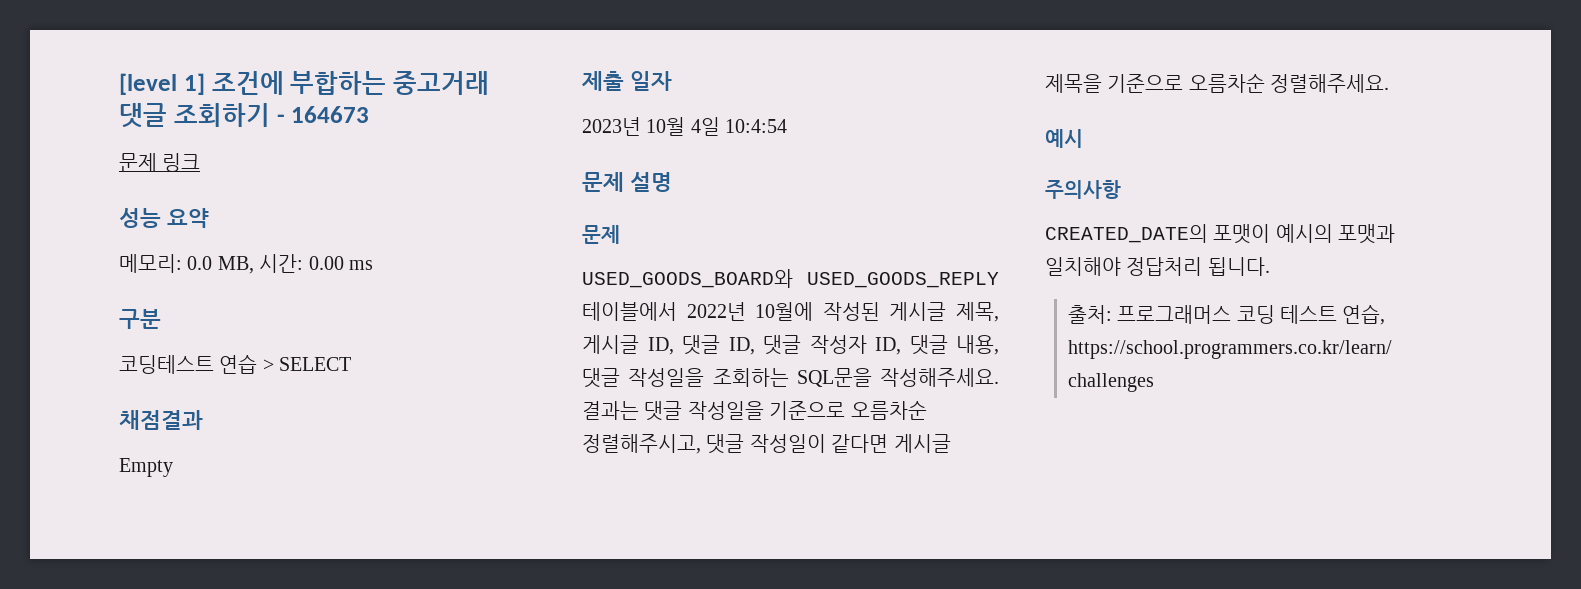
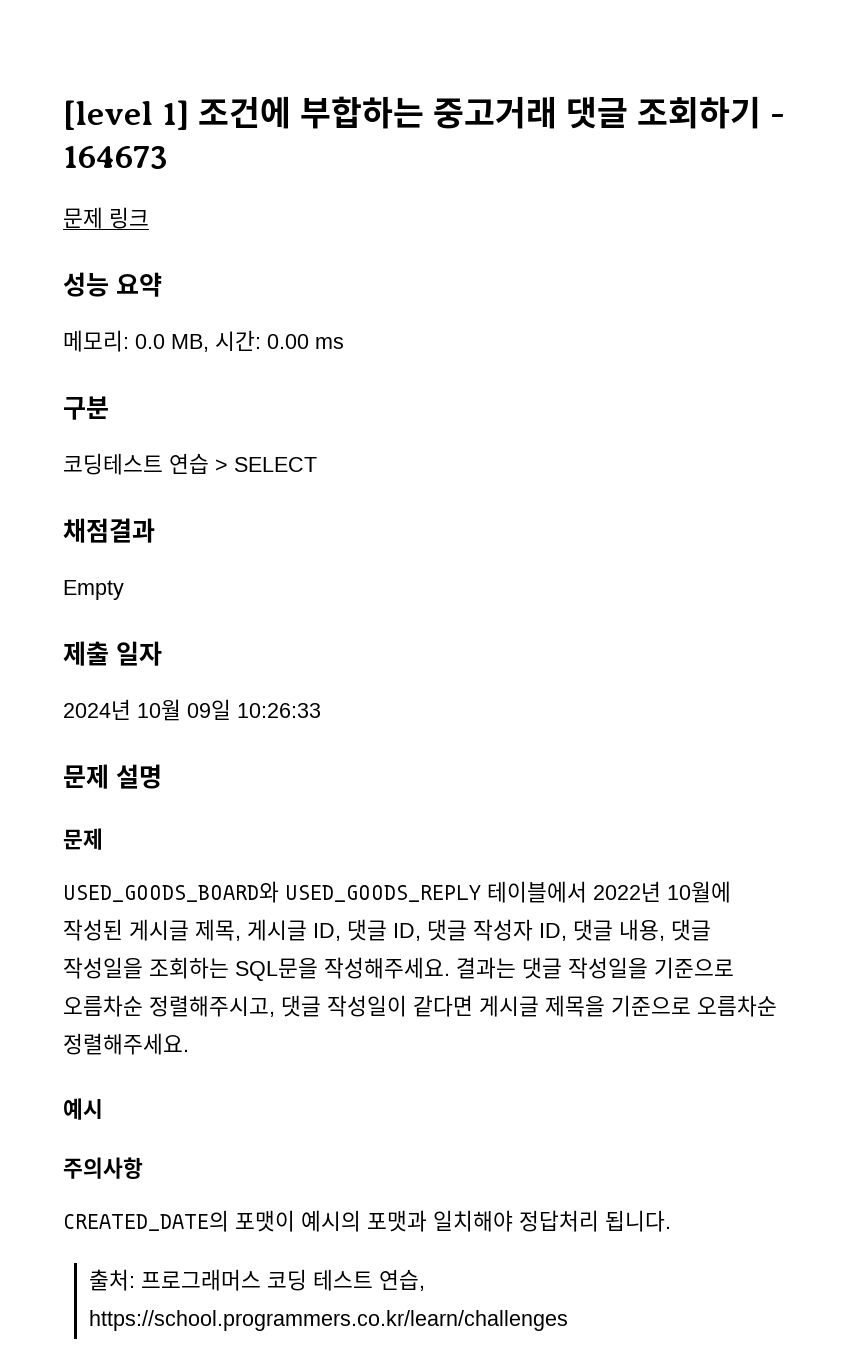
[582,117,788,136] 2023년 10월 4일 10:4:54 -> [63,699,321,721] 2024년 10월 09일 10:26:33

